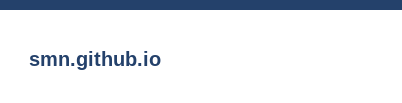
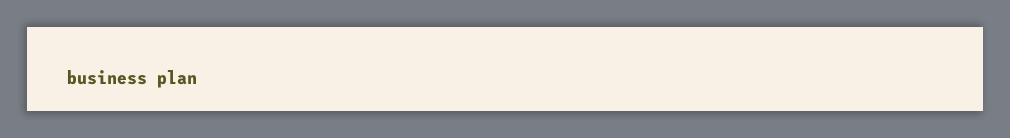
[29,51,161,70] smn.github.io -> [67,70,197,88] business plan

